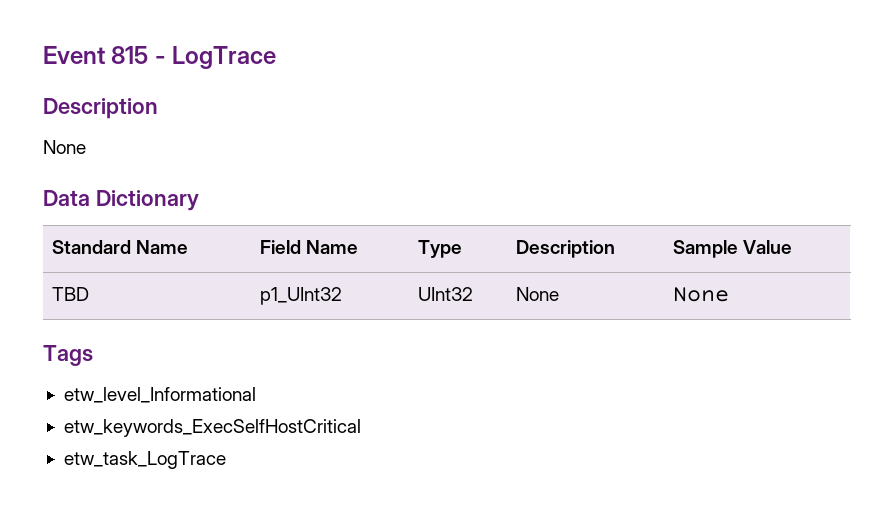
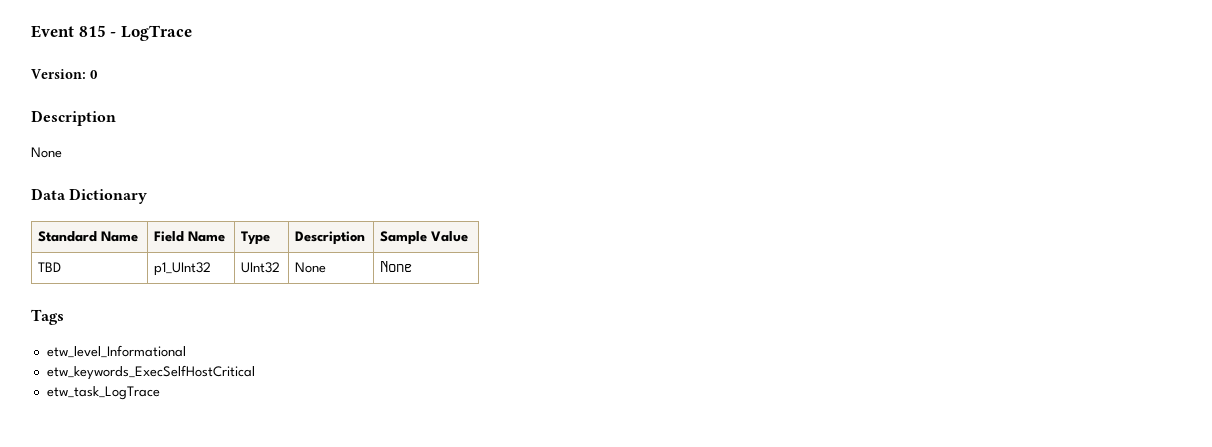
(277, 57) none -> [31,69,98,79] // Version: 0

